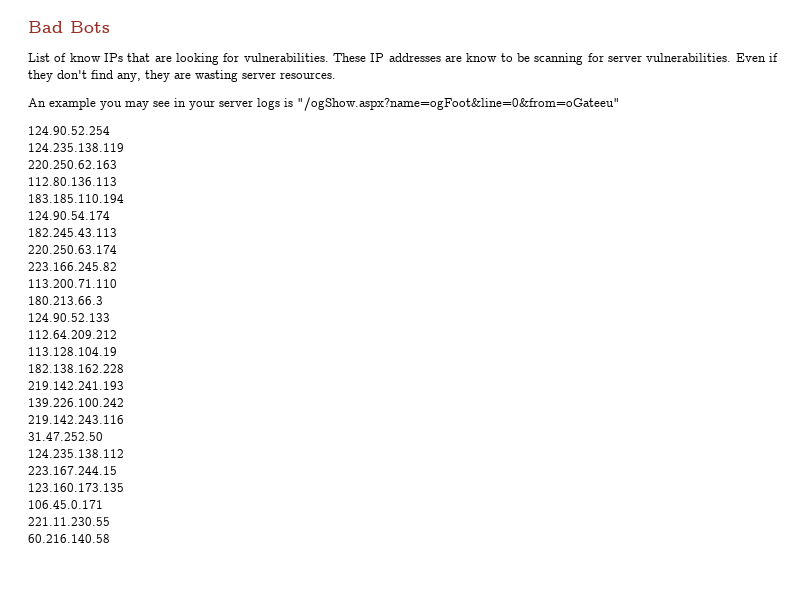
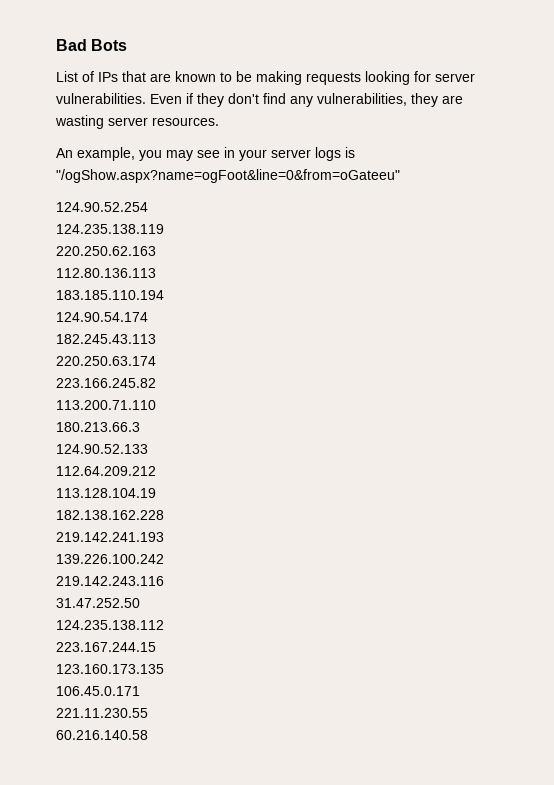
[69,53,101,62] know -> (94, 76) none
[175,53,584,65] looking for vulnerabilities. These IP addresses are know to be scanning -> [175,71,410,85] known to be making requests looking
[117,73,141,82] any, -> [290,93,407,107] any vulnerabilities,
[49,98,96,110] example -> [77,147,135,161] example,

